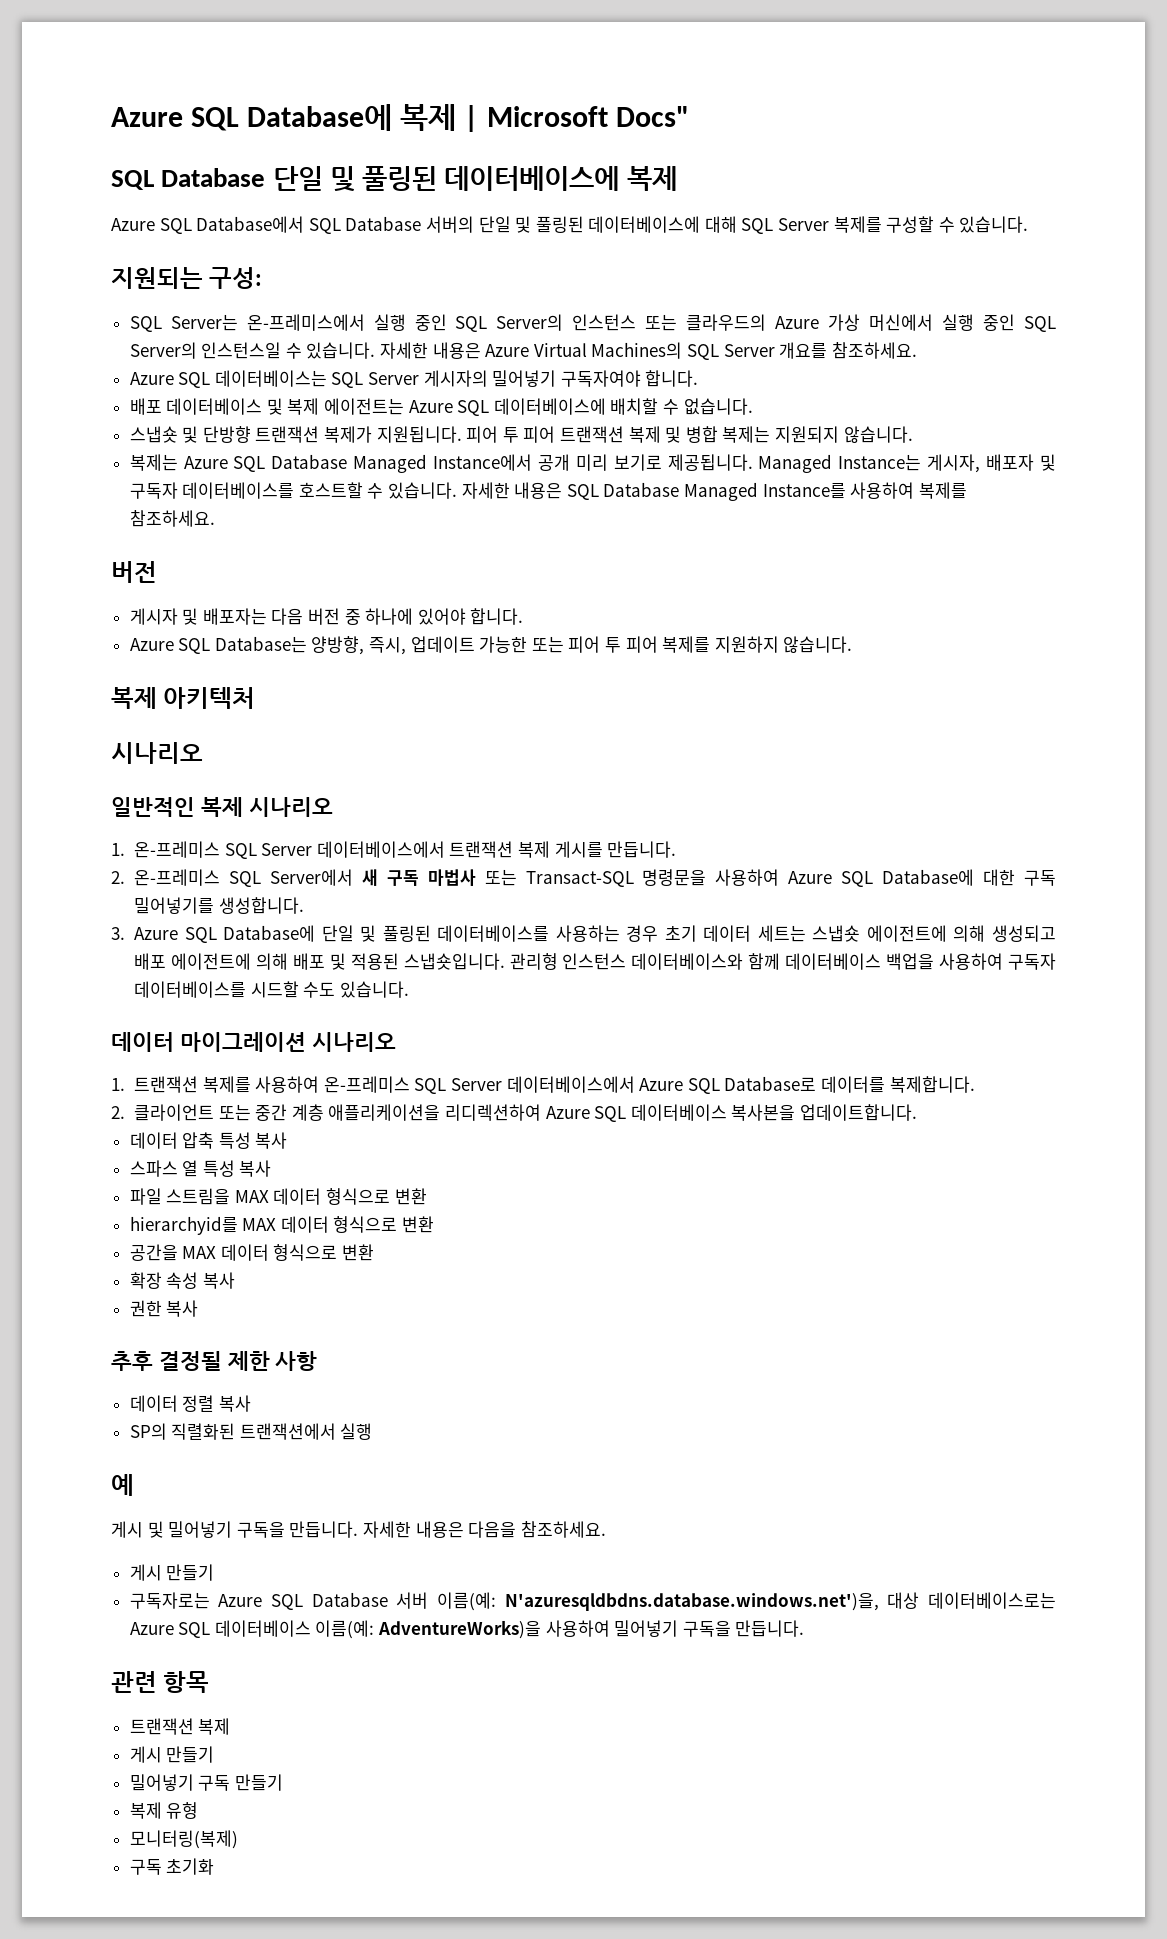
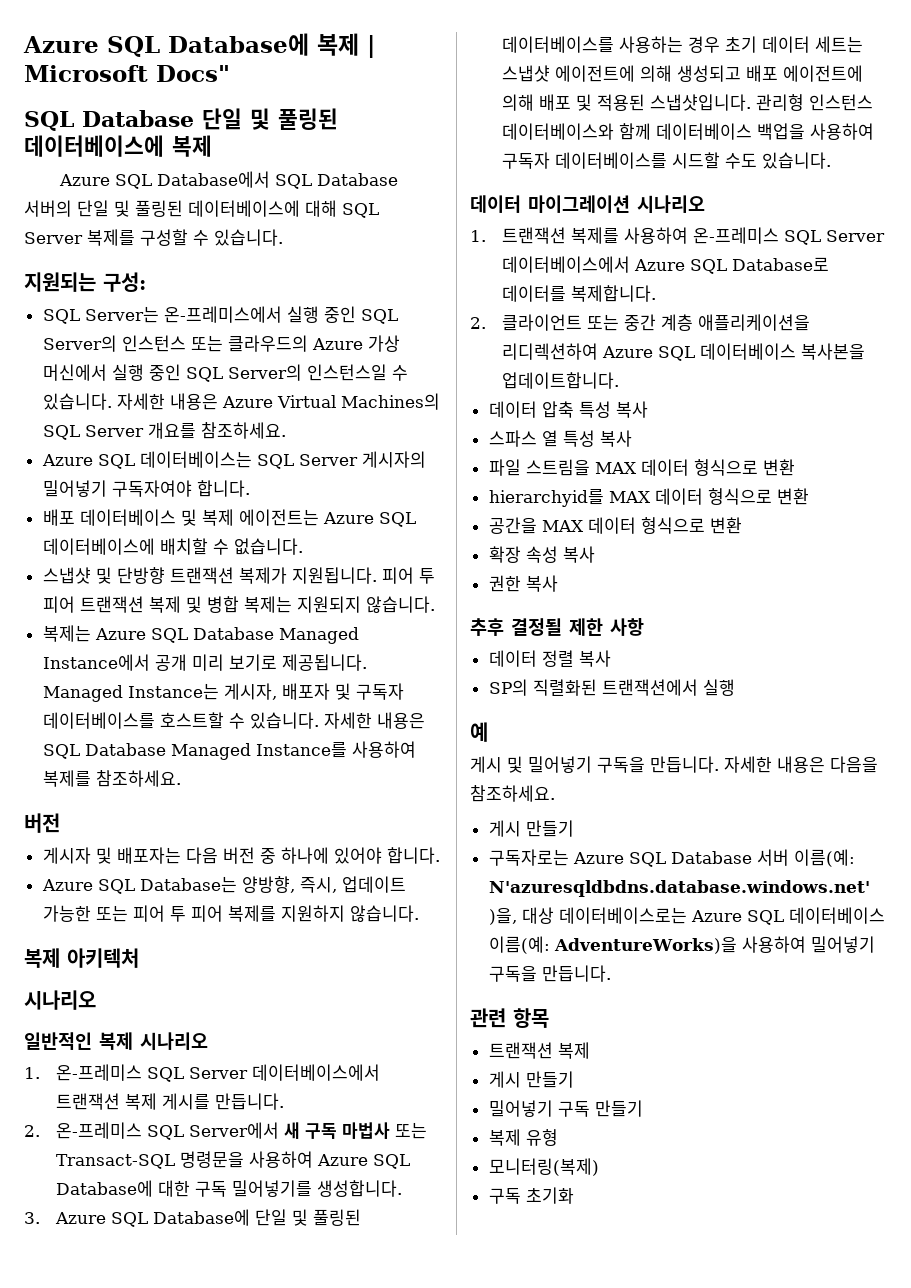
[129,426,178,443] 스냅숏 -> [42,567,91,584] 스냅샷
[812,925,861,942] 스냅숏 -> [502,65,551,82] 스냅샷
[403,953,505,970] 스냅숏입니다. -> [650,94,752,111] 스냅샷입니다.
[504,1592,879,1611] N'azuresqldbdns.database.windows.net')을, -> [488,880,870,897] [488,907,517,925] N'azuresqldbdns.database.windows.net' )을,

